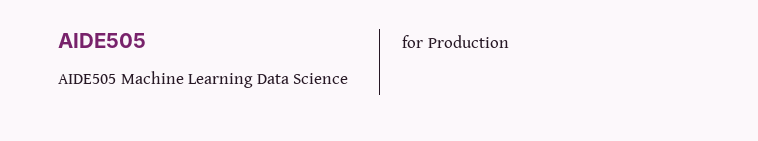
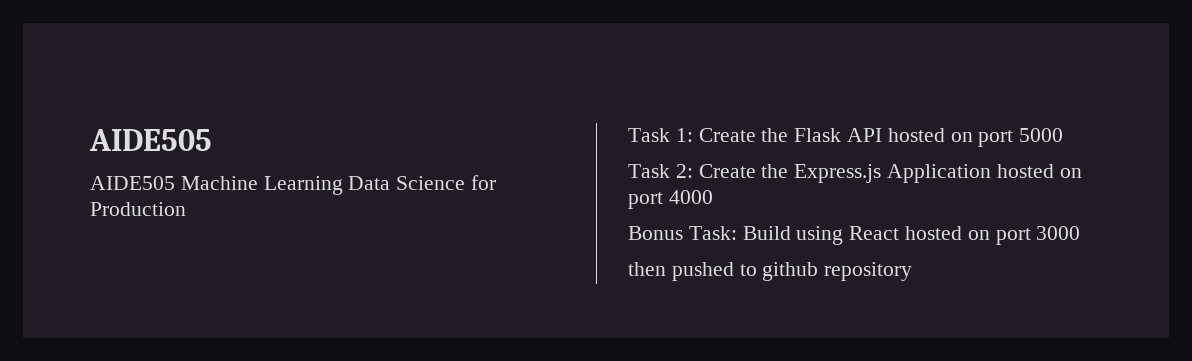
(509, 41) none -> [628,128,1064,147] [628,164,1082,183] [628,190,713,209] [628,226,1081,245] [628,262,913,281] // Task 1: Create the Flask API hosted on port 5000 // Task 2: Create the Express.js Application hosted on port 4000 // Bonus Task: Build using React hosted on port 3000 // then pushed to github repository

